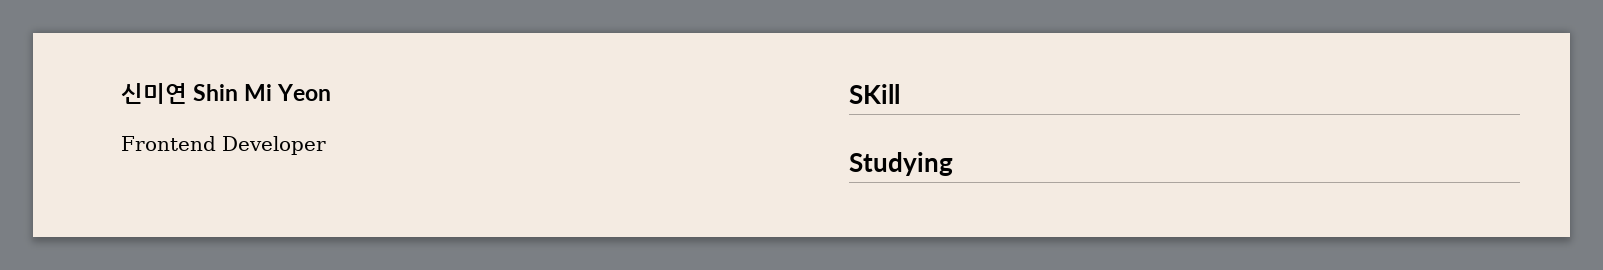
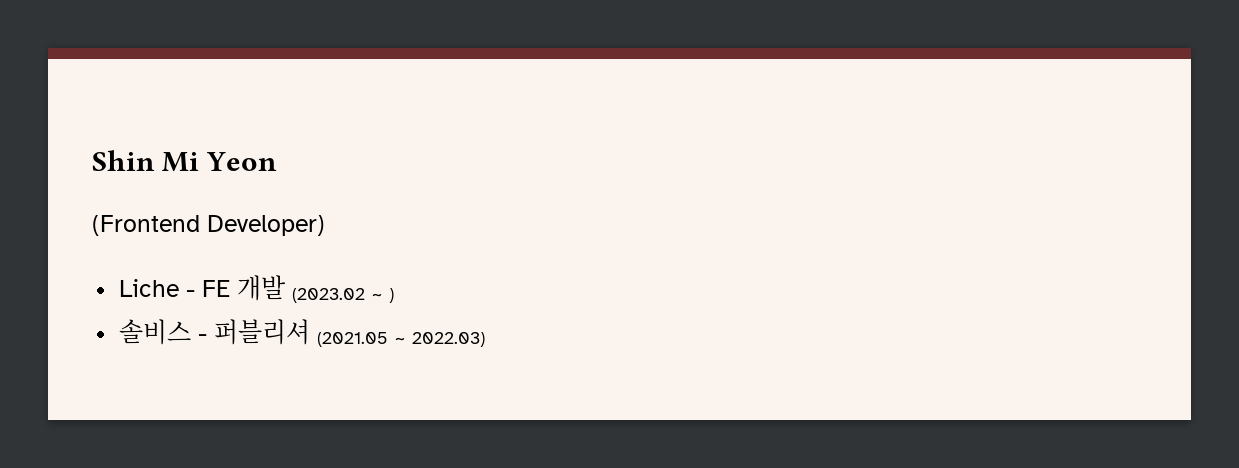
[121,83,187,104] 신미연 -> (92, 160) none
[121,136,326,155] [849,84,900,104] [849,152,953,176] Frontend Developer // SKill // Studying -> [92,215,325,236] [119,275,395,303] [119,319,486,347] (Frontend Developer) // Liche - FE 개발 (2023.02 ~ ) // 솔비스 - 퍼블리셔 (2021.05 ~ 2022.03)

